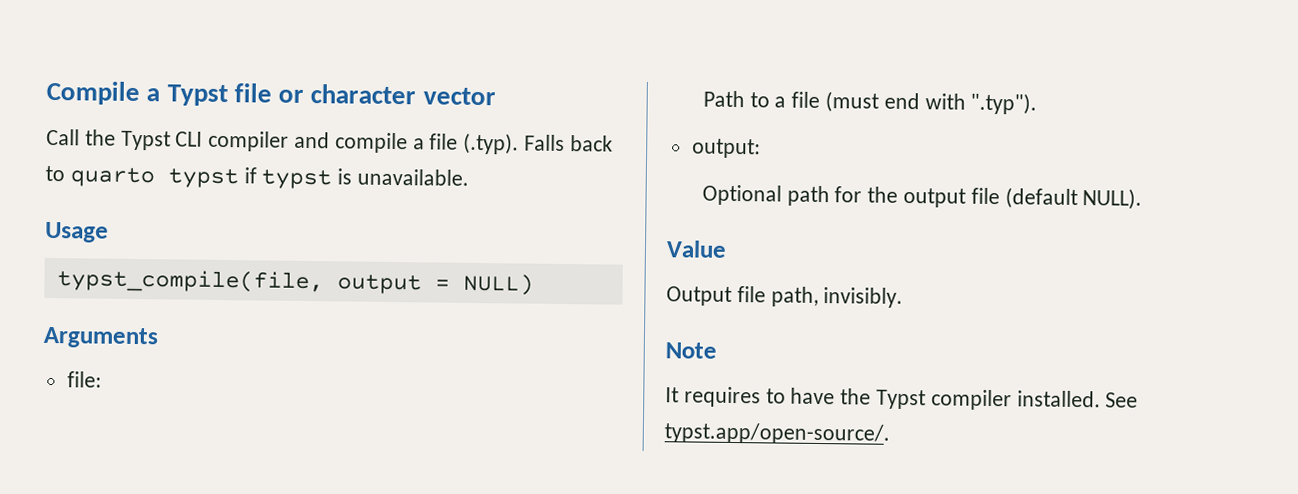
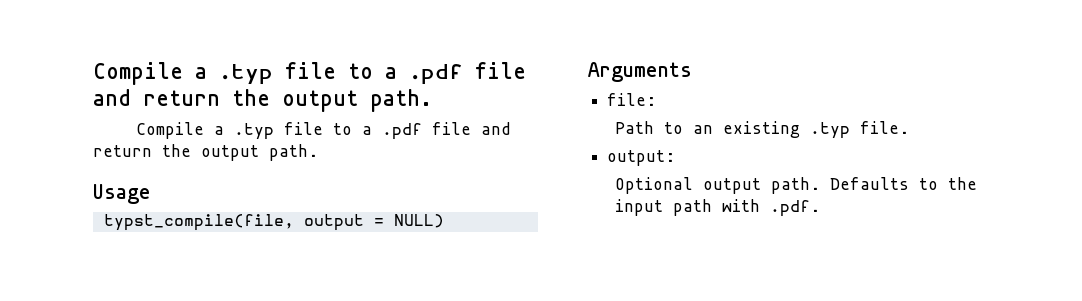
[46,80,496,107] [46,128,613,155] [45,165,470,190] Compile a Typst file or character vector // Call the Typst CLI compiler and compile a file (.typ). Falls back to quarto typst if typst is unavailable. -> [93,62,526,85] [93,89,432,112] [136,122,512,140] [93,144,318,161] Compile a .typ file to a .pdf file and return the output path. // Compile a .typ file to a .pdf file and return the output path.
[774,91,1038,115] [691,138,761,159] [701,184,1143,210] [666,240,727,258] [666,286,904,308] [665,342,717,359] [665,386,1139,411] [664,422,890,445] a file (must end with ".typ"). // output: // Optional path for the output file (default NULL). // Value // Output file path, invisibly. // Note // It requires to have the Typst compiler installed. See typst.app/open-source/. -> [692,121,909,139] [607,150,676,166] [614,177,977,194] [614,199,820,217] an existing .typ file. // output: // Optional output path. Defaults to the input path with .pdf.

